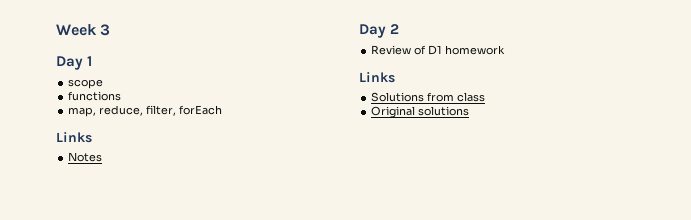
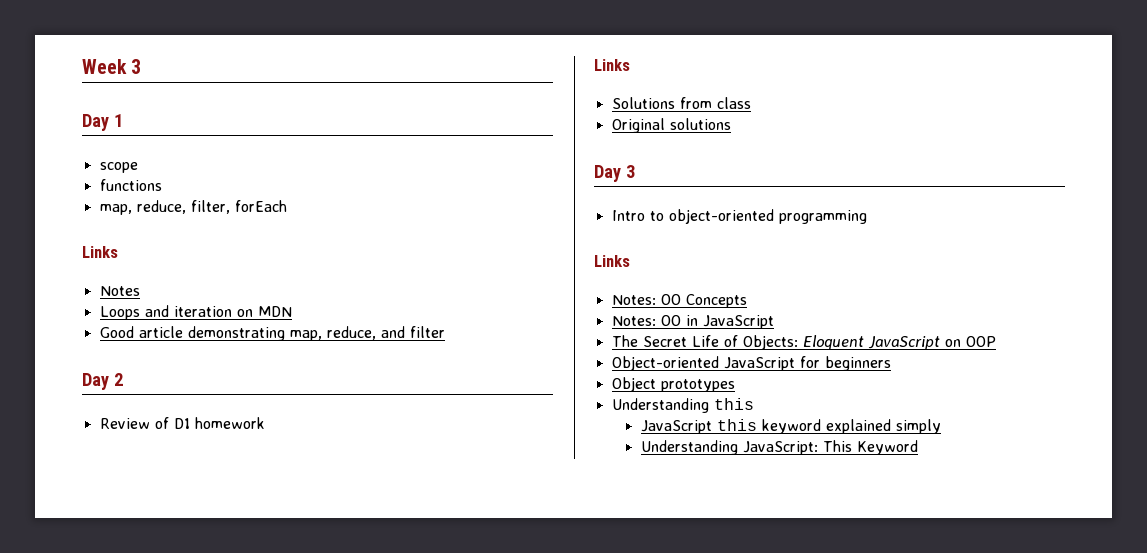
(103, 157) none -> [99,305,292,320] [99,326,445,341] // Loops and iteration on MDN // Good article demonstrating map, reduce, and filter
(470, 111) none -> [594,165,635,182] [611,209,867,224] [594,255,630,267] [611,294,747,308] [611,315,774,329] [611,335,996,350] [611,356,891,371] [611,377,735,392] [611,398,754,413] [640,419,941,434] [640,440,918,455] // Day 3 // Intro to object-oriented programming // Links // Notes: OO Concepts // Notes: OO in JavaScript // The Secret Life of Objects: Eloquent JavaScript on OOP // Object-oriented JavaScript for beginners // Object prototypes // Understanding this // JavaScript this keyword explained simply // Understanding JavaScript: This Keyword

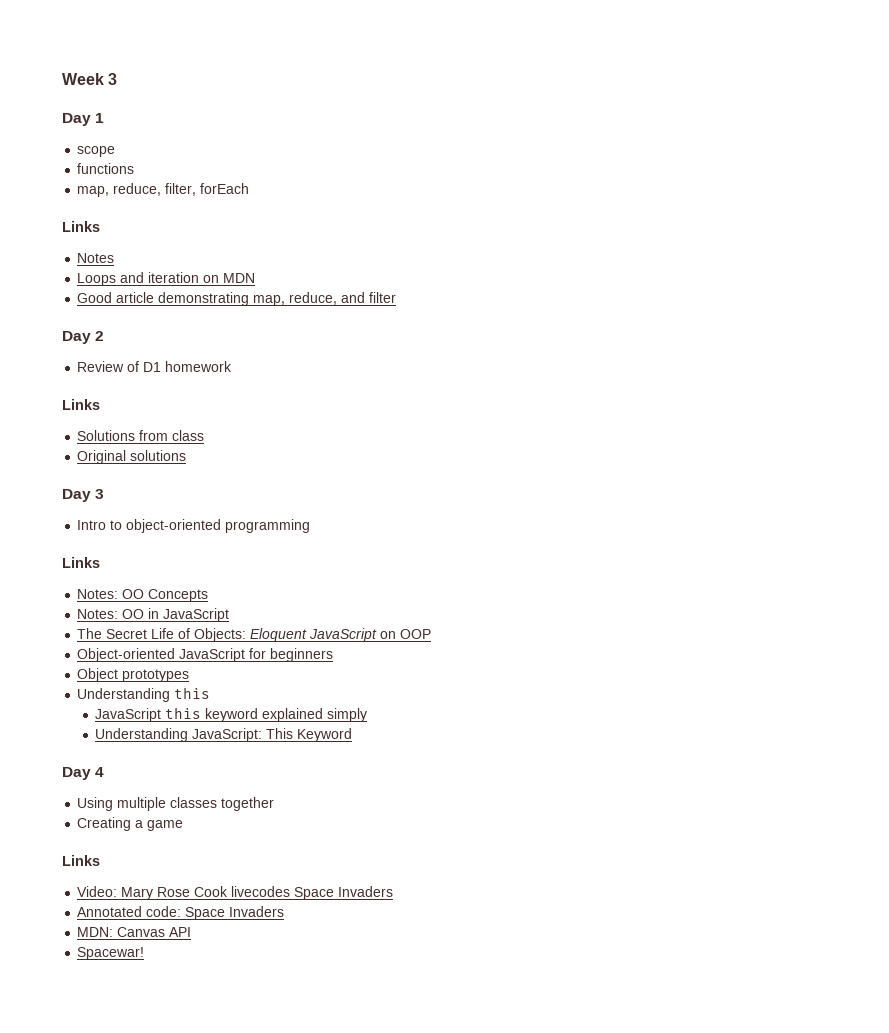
(918, 447) none -> [62,767,105,780] [77,797,275,811] [77,817,184,831] [62,855,100,866] [77,886,394,900] [77,906,285,920] [77,927,192,937] [77,947,145,960] // Day 4 // Using multiple classes together // Creating a game // Links // Video: Mary Rose Cook livecodes Space Invaders // Annotated code: Space Invaders // MDN: Canvas API // Spacewar!

